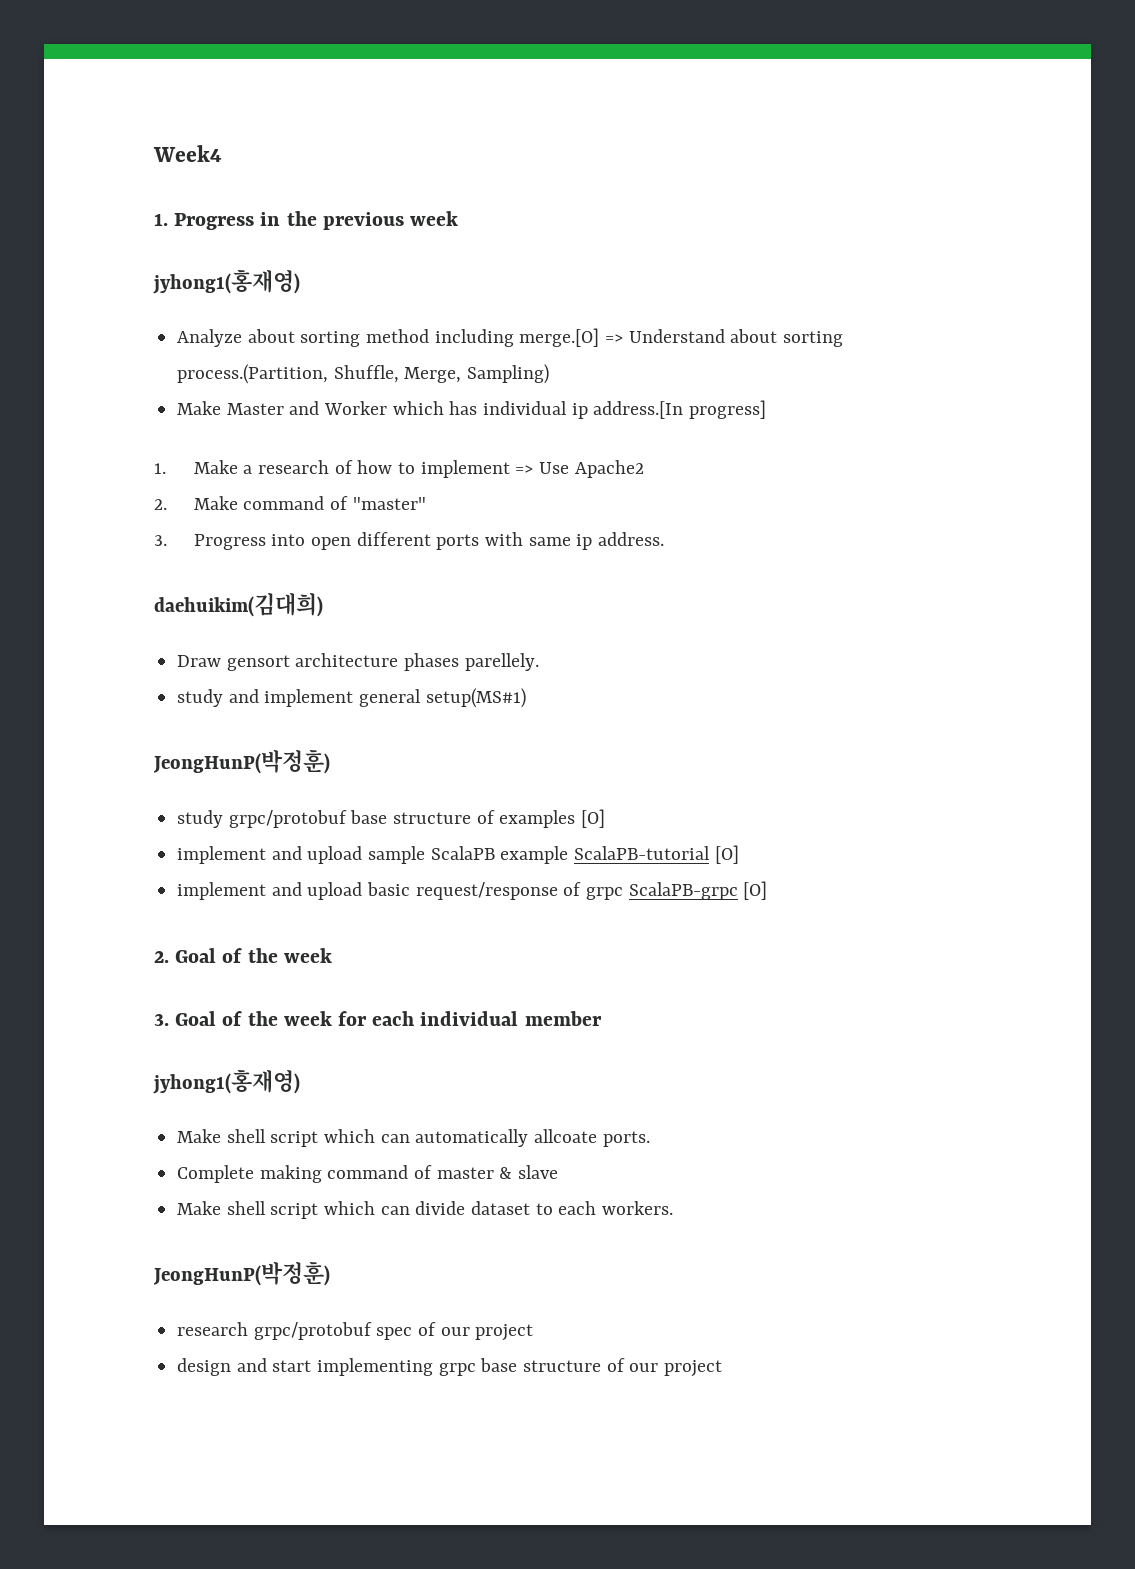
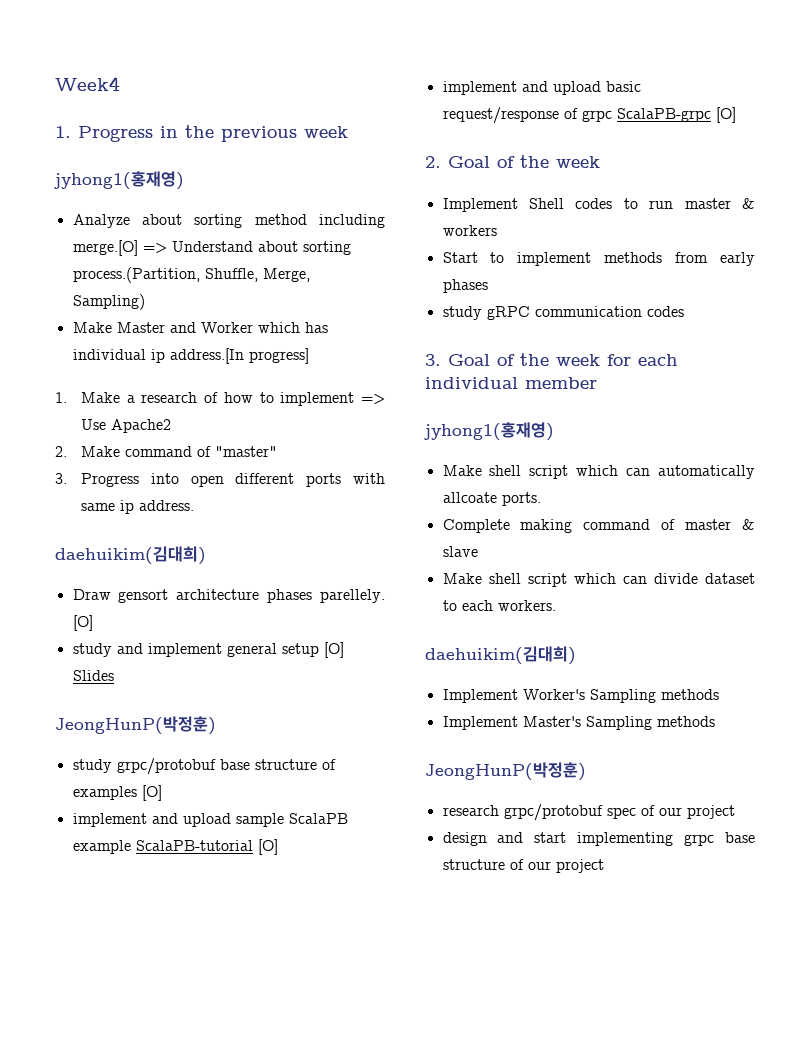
(539, 662) none -> [72,615,93,631] [O]
[425,688,526,708] setup(MS#1) -> [281,642,344,658] [72,670,114,681] setup [O] Slides
(332, 955) none -> [442,198,755,212] [442,225,497,236] [442,252,755,266] [442,279,488,293] [442,306,684,320] // Implement Shell codes to run master & workers // Start to implement methods from early phases // study gRPC communication codes
(674, 1208) none -> [425,646,576,665] [442,689,719,703] [442,716,715,730] // daehuikim(김대희) // Implement Worker's Sampling methods // Implement Master's Sampling methods

